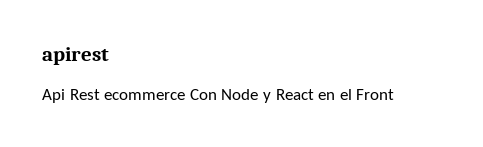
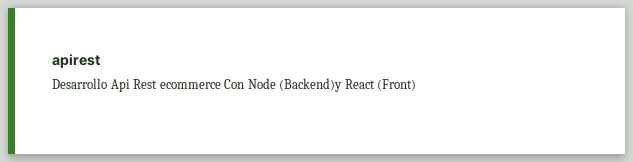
(109, 56) none -> [52,78,107,89] Desarrollo
[262,89,395,103] y React en el Front -> [279,78,417,92] (Backend)y React (Front)

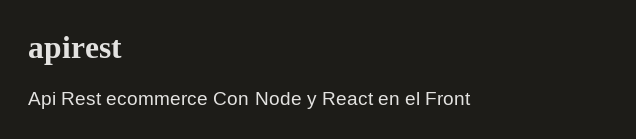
[52,78,107,89] Desarrollo -> (122, 50) none
[279,78,417,92] (Backend)y React (Front) -> [306,92,472,109] y React en el Front

